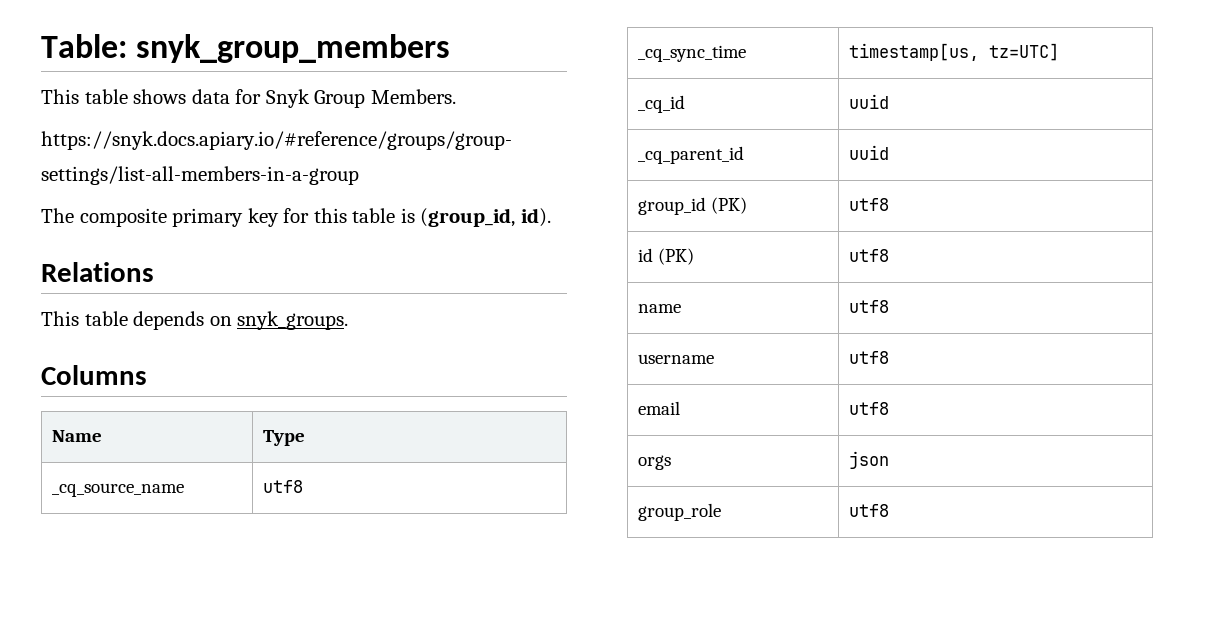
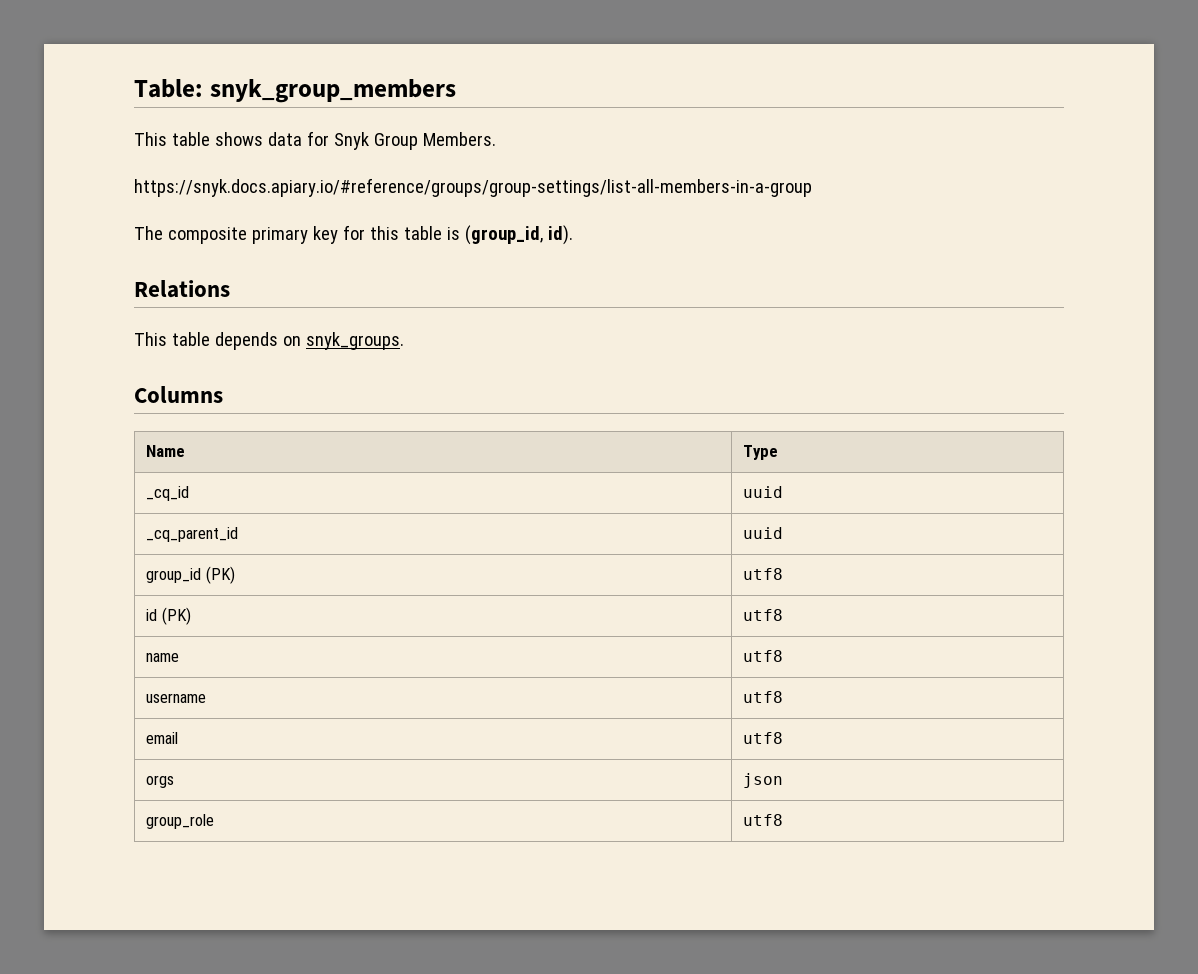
[52,483,185,497] [263,480,304,493] [638,45,747,62] [849,43,1060,61] // _cq_source_name | utf8 // _cq_sync_time | timestamp[us, tz=UTC] -> (779, 452) none

